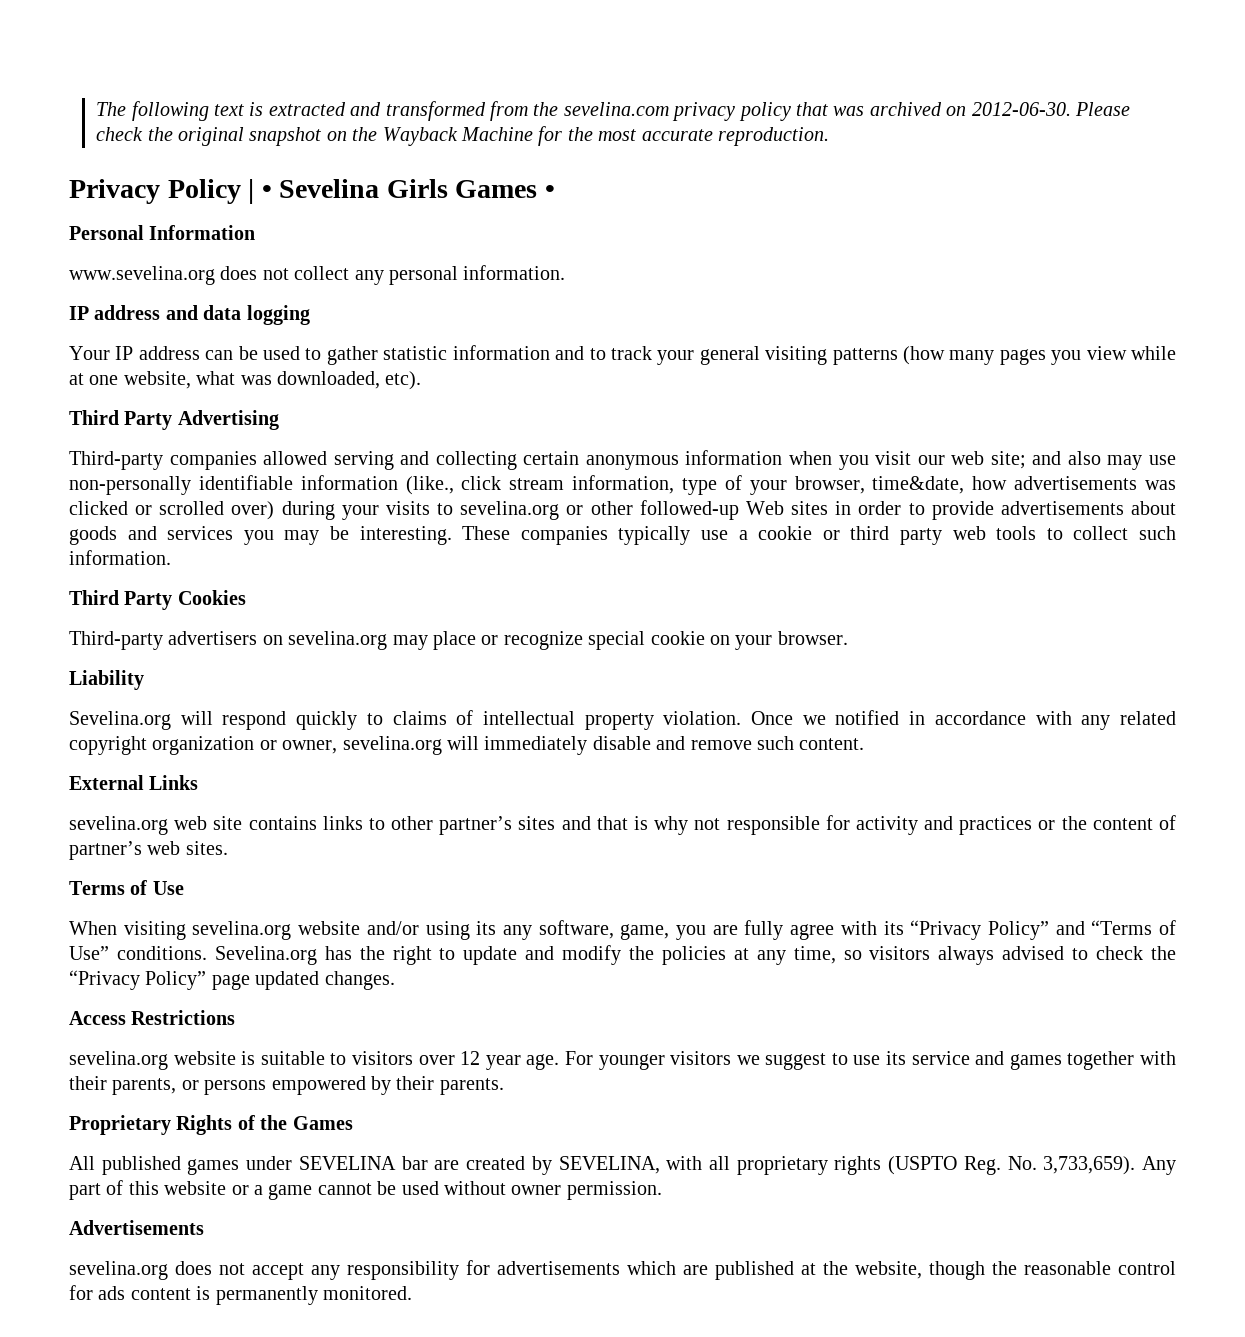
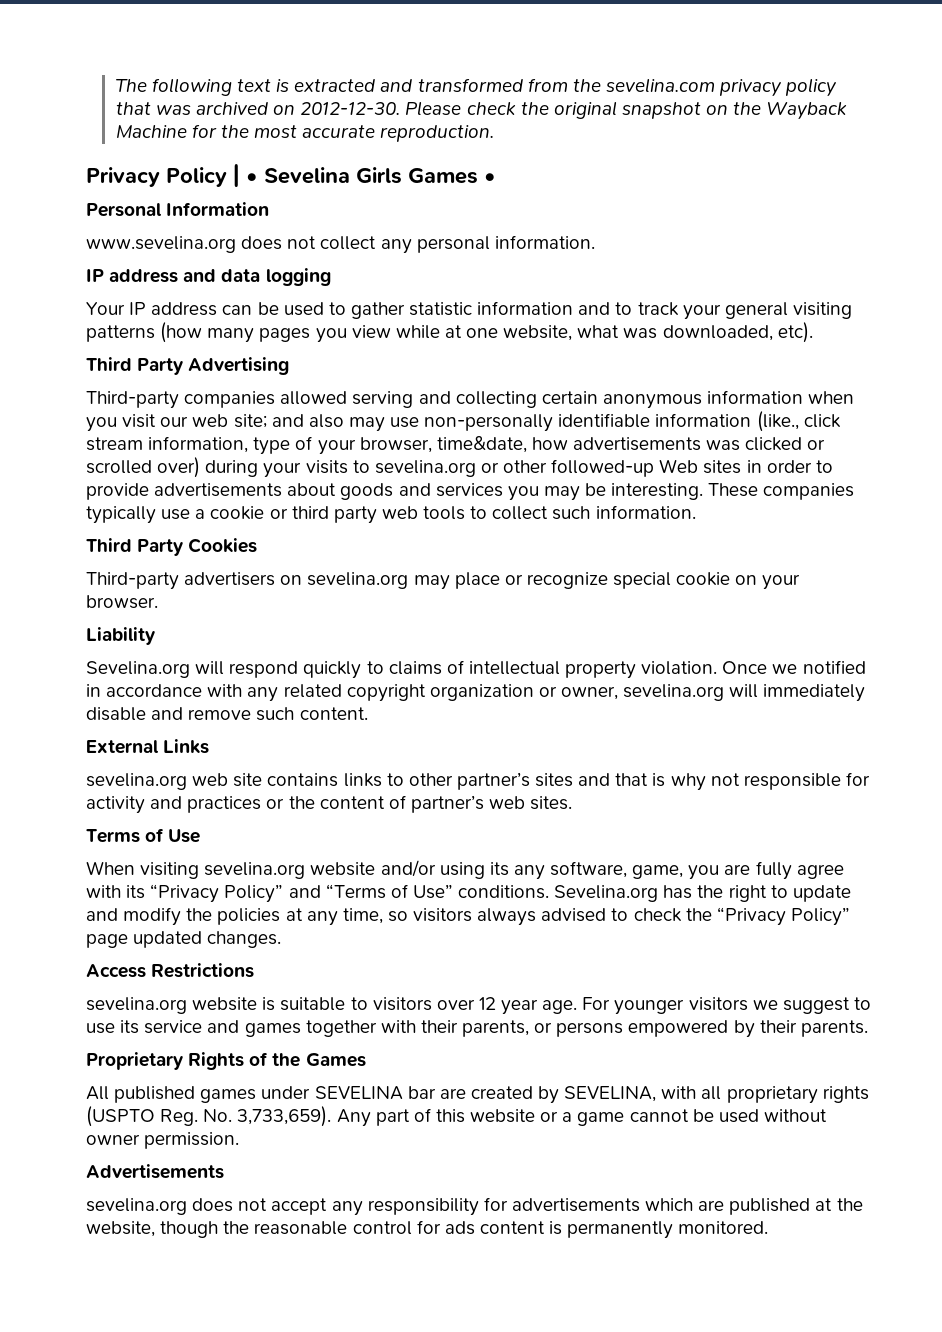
[971,102,1071,116] 2012-06-30. -> [300,102,401,115] 2012-12-30.

